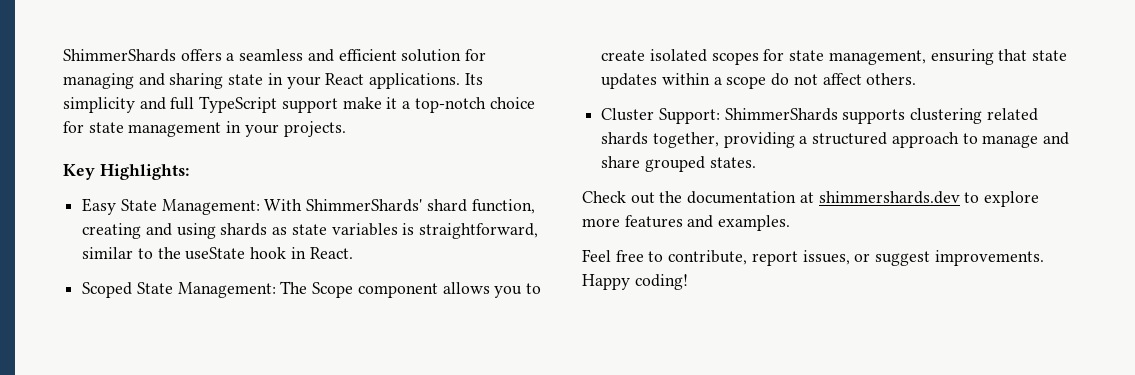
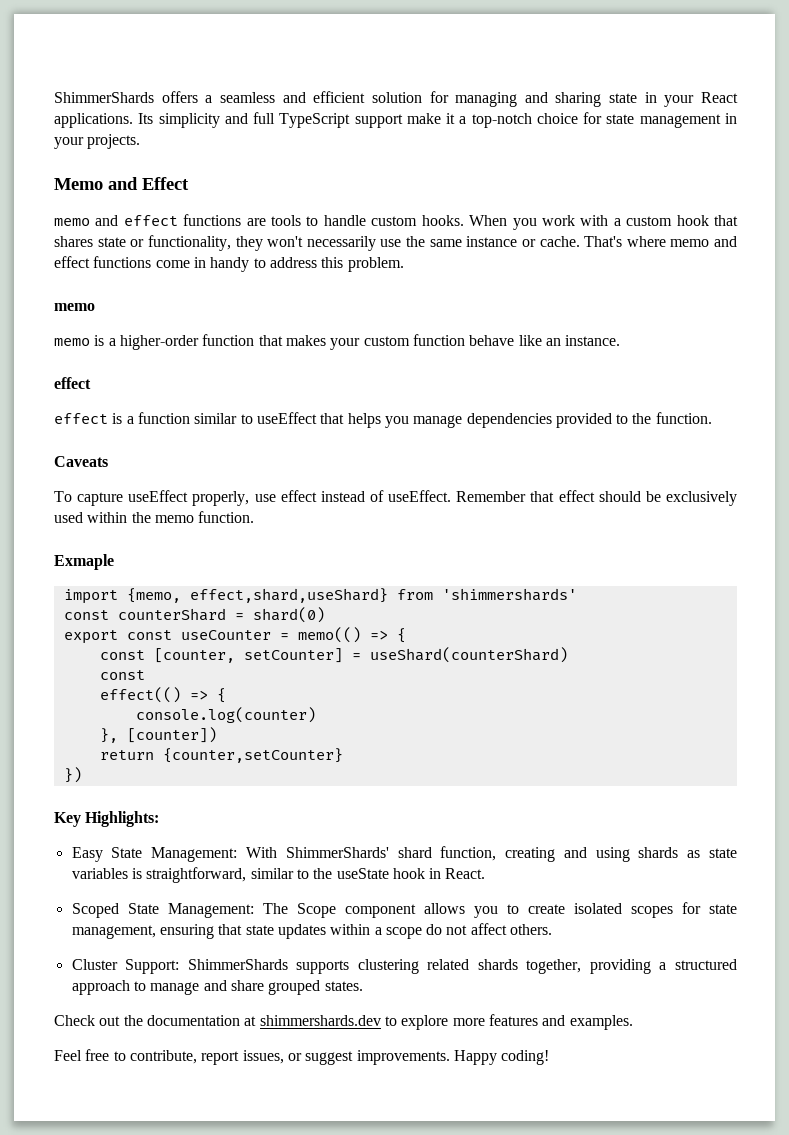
(346, 129) none -> [54,177,189,190] [54,214,738,230] [54,235,737,251] [54,256,404,272] [54,303,95,311] [54,334,621,350] [54,377,91,389] [54,412,712,428] [54,456,108,467] [54,490,737,506] [54,511,255,523] [54,554,114,570] [63,588,577,604] [63,607,325,623] [63,627,406,644] [99,647,568,663] [99,670,145,680] [99,687,226,703] [135,707,316,723] [99,727,217,743] [99,748,343,763] [63,767,82,783] // Memo and Effect // memo and effect functions are tools to handle custom hooks. When you work with a custom hook that shares state or functionality, they won't necessarily use the same instance or cache. That's where memo and effect functions come in handy to address this problem. // memo // memo is a higher-order function that makes your custom function behave like an instance. // effect // effect is a function similar to useEffect that helps you manage dependencies provided to the function. // Caveats // To capture useEffect properly, use effect instead of useEffect. Remember that effect should be exclusively used within the memo function. // Exmaple // import {memo, effect,shard,useShard} from 'shimmershards' // const counterShard = shard(0) // export const useCounter = memo(() => { // const [counter, setCounter] = useShard(counterShard) // const // effect(() => { // console.log(counter) // }, [counter]) // return {counter,setCounter} // })

